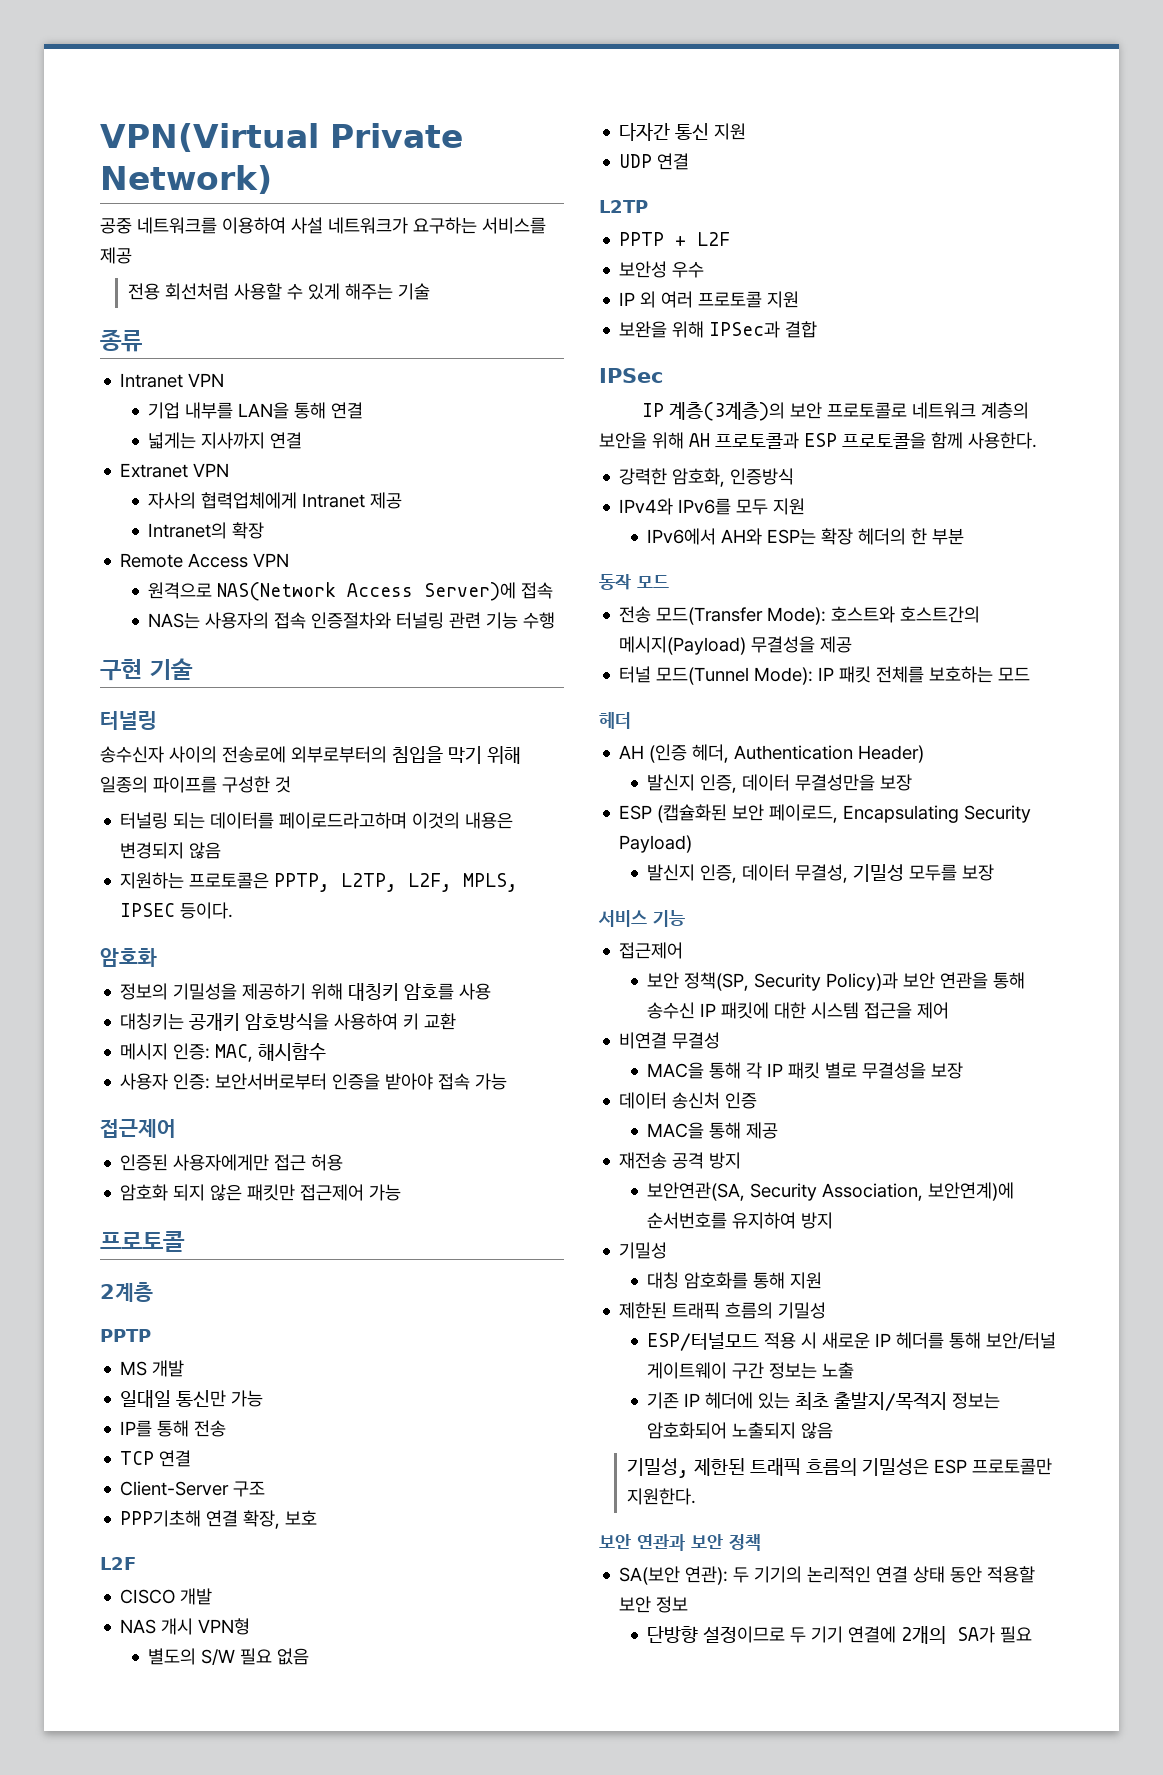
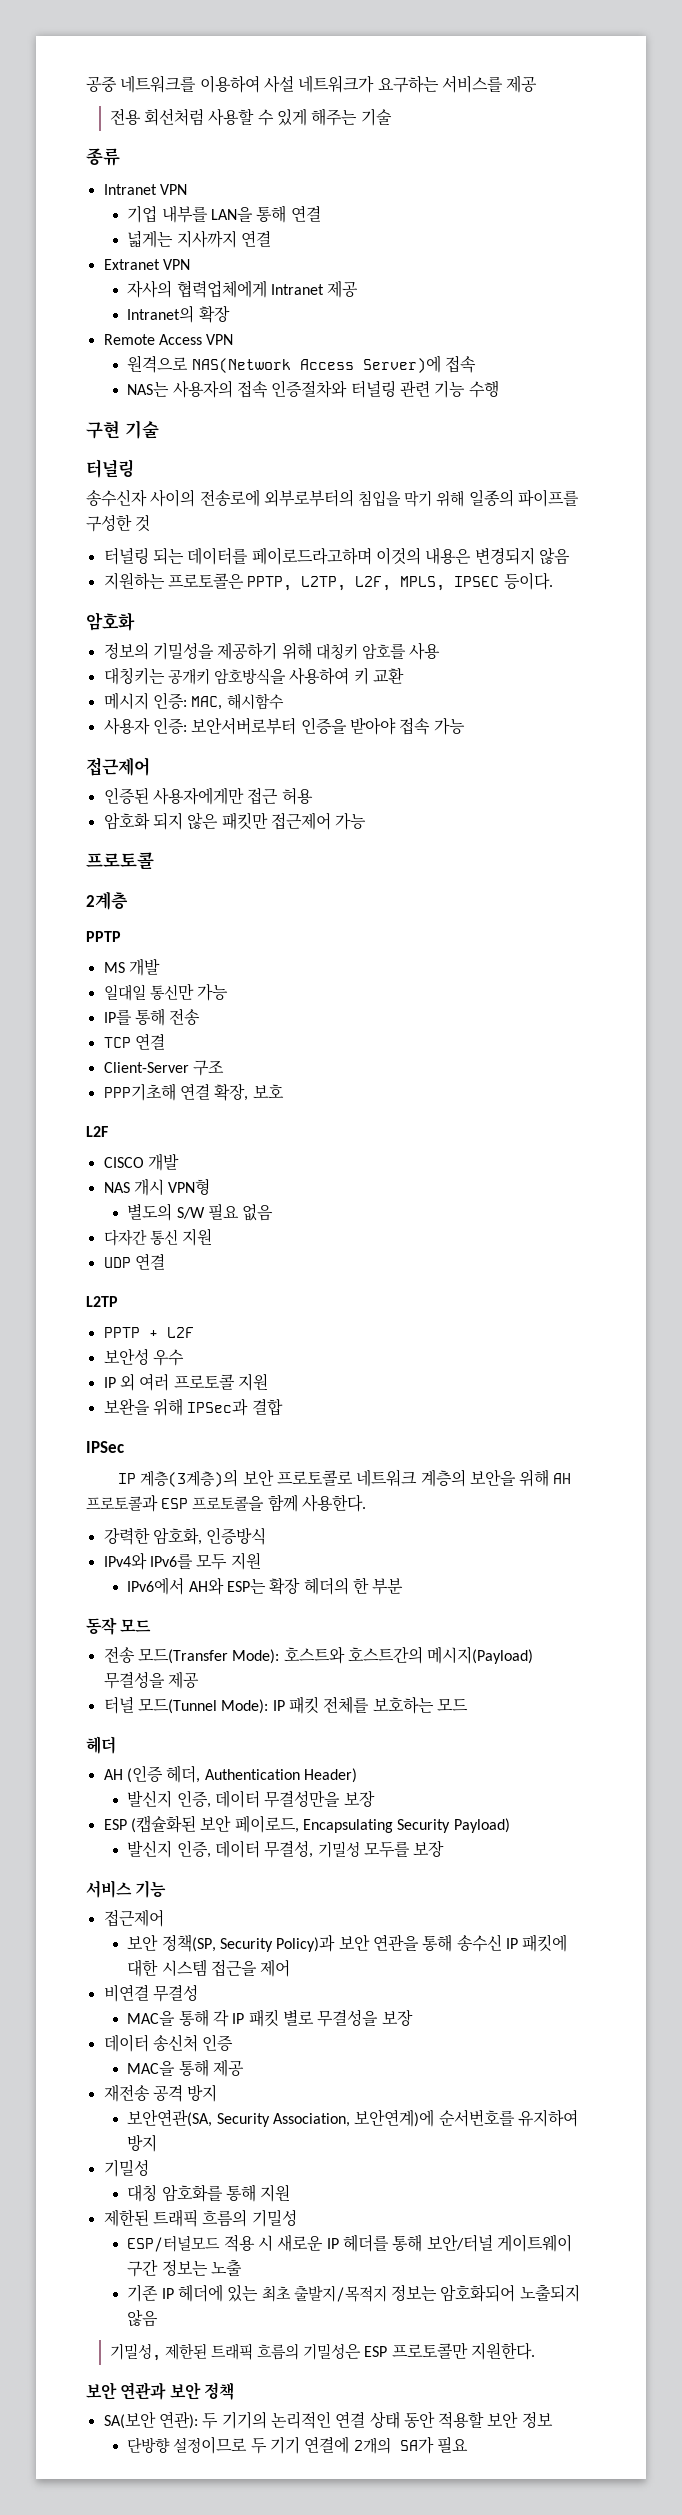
[100,123,463,152] [100,165,272,194] VPN(Virtual Private Network) // -> (86, 84) none

